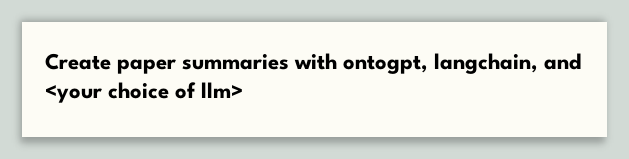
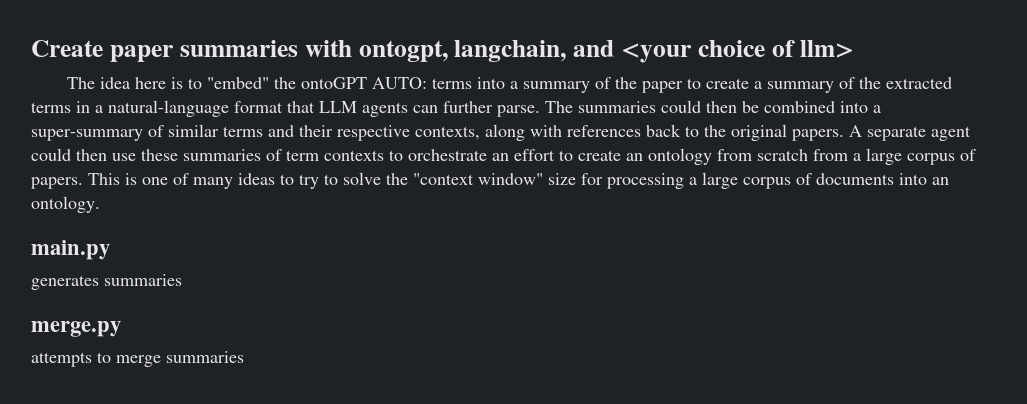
(244, 90) none -> [66,77,952,93] [31,100,881,117] [31,124,971,141] [31,148,976,165] [31,172,949,189] [31,196,100,213] [31,240,110,260] [31,274,182,290] [31,321,121,337] [31,351,244,367] // The idea here is to "embed" the ontoGPT AUTO: terms into a summary of the paper to create a summary of the extracted terms in a natural-language format that LLM agents can further parse. The summaries could then be combined into a super-summary of similar terms and their respective contexts, along with references back to the original papers. A separate agent could then use these summaries of term contexts to orchestrate an effort to create an ontology from scratch from a large corpus of papers. This is one of many ideas to try to solve the "context window" size for processing a large corpus of documents into an ontology. // main.py // generates summaries // merge.py // attempts to merge summaries

